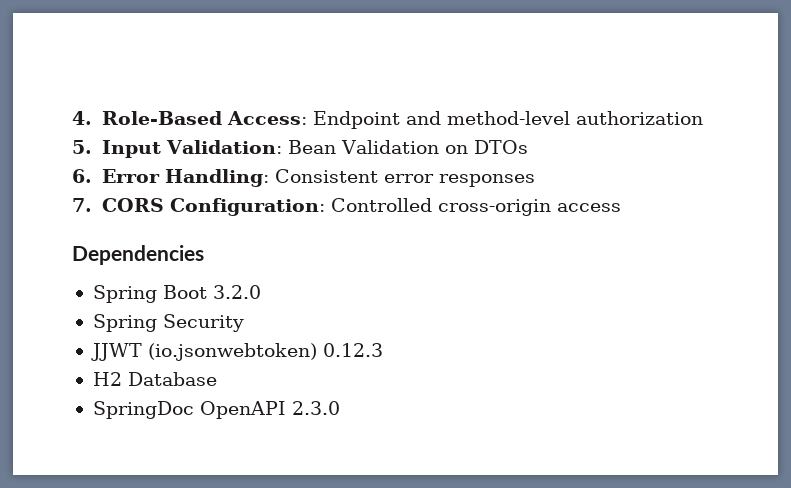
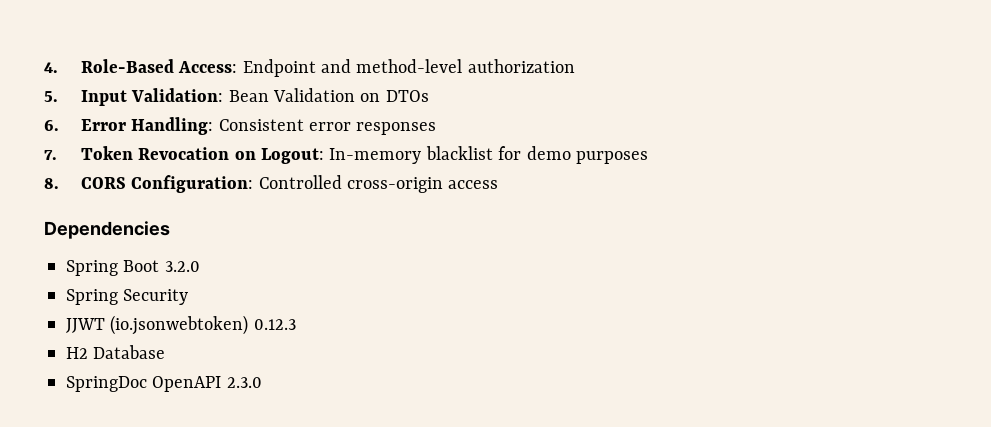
(92, 205) none -> [80,146,648,164] [44,178,59,189] Token Revocation on Logout: In-memory blacklist for demo purposes // 8.

